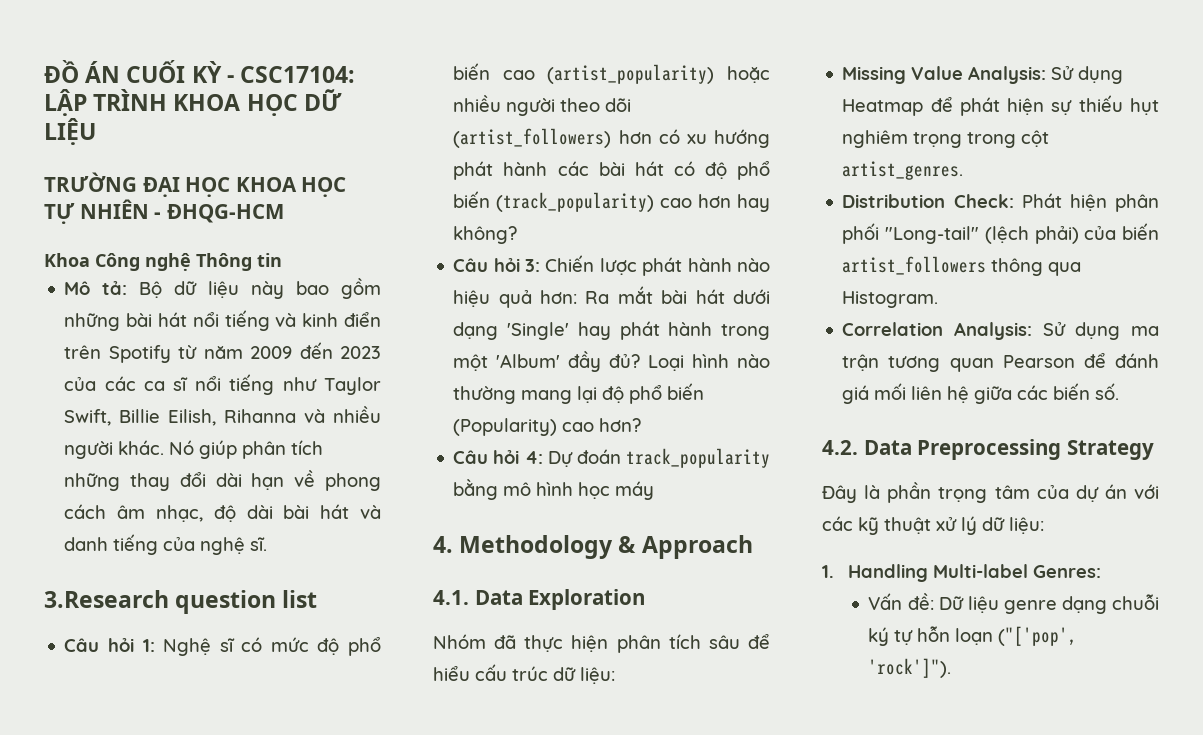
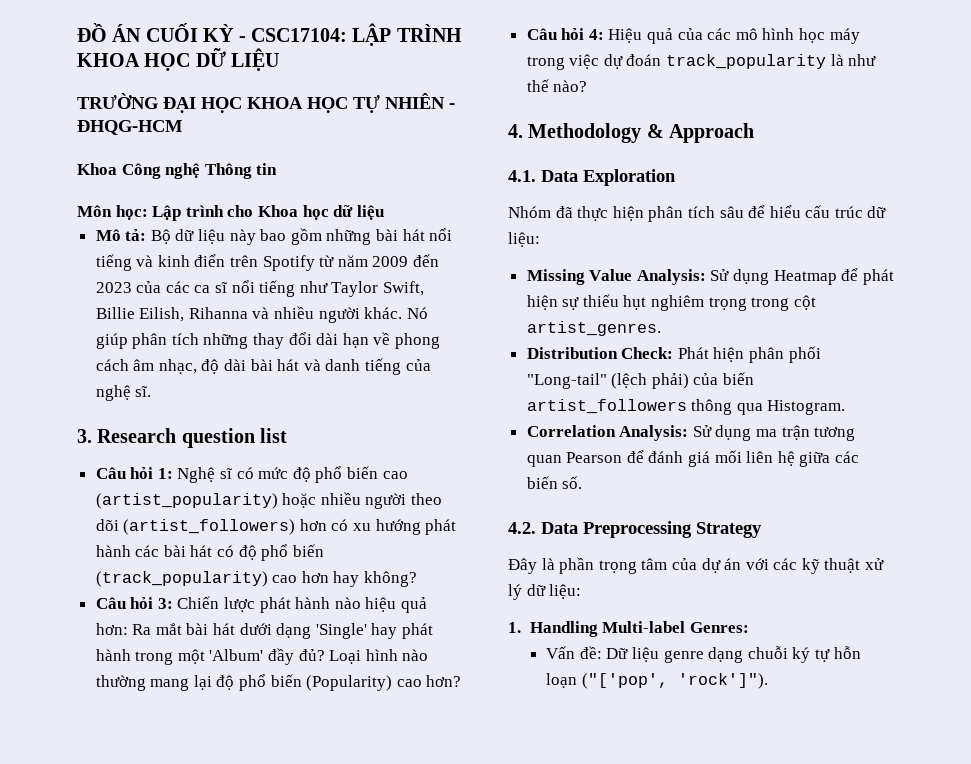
(282, 260) none -> [77,205,384,221] // Môn học: Lập trình cho Khoa học dữ liệu
[44,590,169,608] 3.Research -> [77,428,177,443] 3. Research
[547,448,770,468] [453,479,499,500] Dự đoán track_popularity bằng -> [608,28,732,44] Hiệu quả của các
(655, 490) none -> [526,54,877,70] [526,79,588,92] trong việc dự đoán track_popularity là như thế nào?

